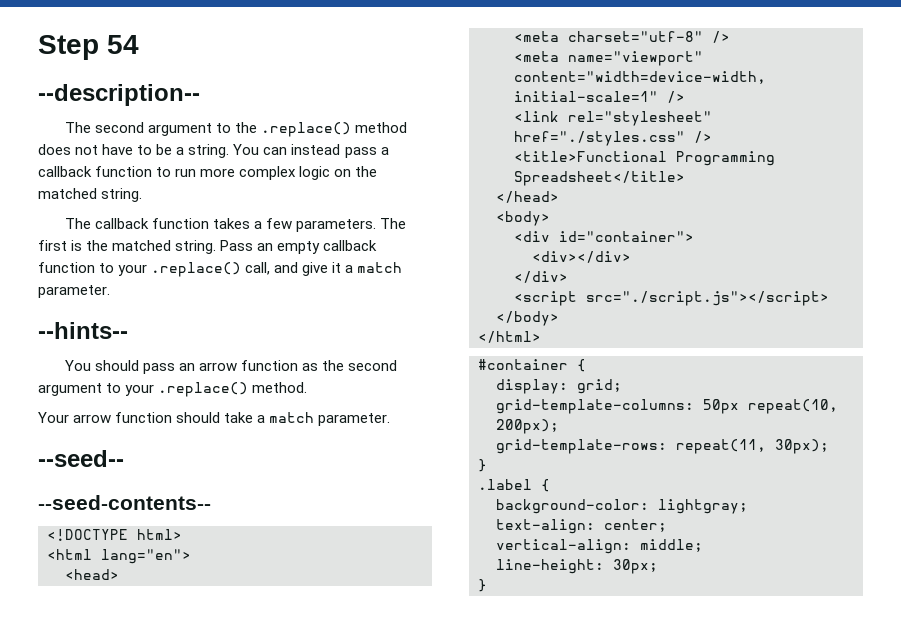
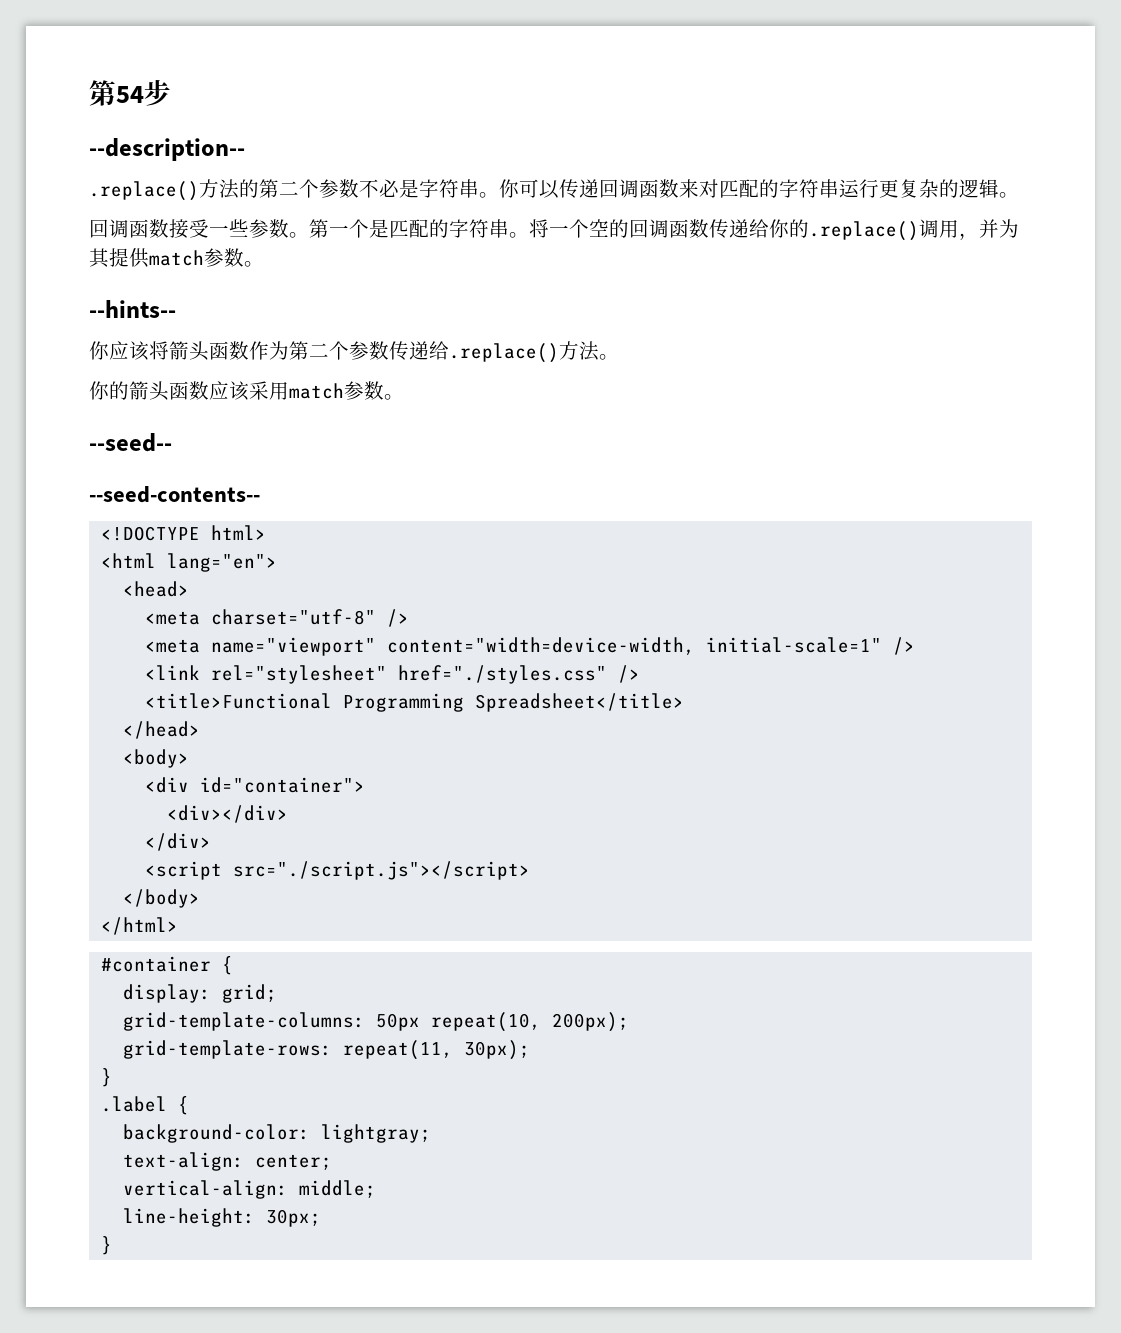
[38,35,99,60] Step -> [89,80,116,106] 第
(139, 44) none -> [144,79,171,106] 步
[64,122,408,137] [38,144,389,158] [38,166,378,180] [38,188,143,202] [64,218,407,232] [38,240,378,254] [38,262,403,277] [38,285,110,298] [38,322,128,339] [64,360,398,374] [38,382,308,397] [38,412,391,426] The second argument to the .replace() method does not have to be a string. You can instead pass a callback function to run more complex logic on the matched string. // The callback function takes a few parameters. The first is the matched string. Pass an empty callback function to your .replace() call, and give it a match parameter. // --hints-- // You should pass an arrow function as the second argument to your .replace() method. // Your arrow function should take a match parameter. -> [89,179,1019,201] [89,219,1019,241] [89,248,264,268] [89,300,176,318] [89,341,619,363] [89,381,404,401] .replace()方法的第二个参数不必是字符串。你可以传递回调函数来对匹配的字符串运行更复杂的逻辑。 // 回调函数接受一些参数。第一个是匹配的字符串。将一个空的回调函数传递给你的.replace()调用，并为其提供match参数。 // --hints-- // 你应该将箭头函数作为第二个参数传递给.replace()方法。 // 你的箭头函数应该采用match参数。

